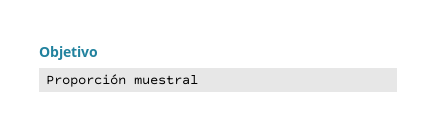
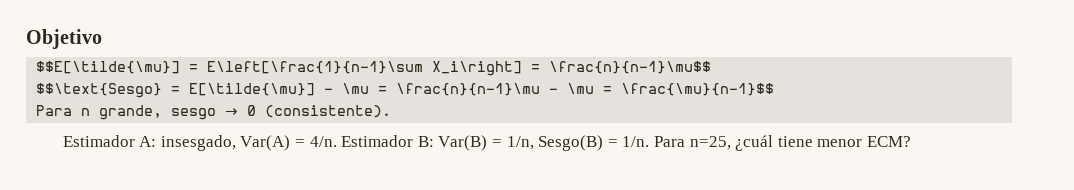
[45,74,198,87] Proporción muestral -> [36,61,712,76] [36,83,775,98] [36,105,392,120] [62,135,911,151] $$E[\tilde{\mu}] = E\left[\frac{1}{n-1}\sum X_i\right] = \frac{n}{n-1}\mu$$ // $$\text{Sesgo} = E[\tilde{\mu}] - \mu = \frac{n}{n-1}\mu - \mu = \frac{\mu}{n-1}$$ // Para n grande, sesgo → 0 (consistente). // Estimador A: insesgado, Var(A) = 4/n. Estimador B: Var(B) = 1/n, Sesgo(B) = 1/n. Para n=25, ¿cuál tiene menor ECM?

